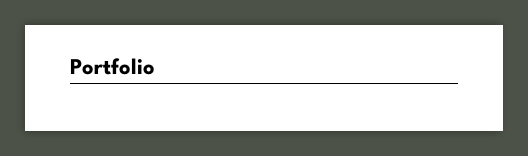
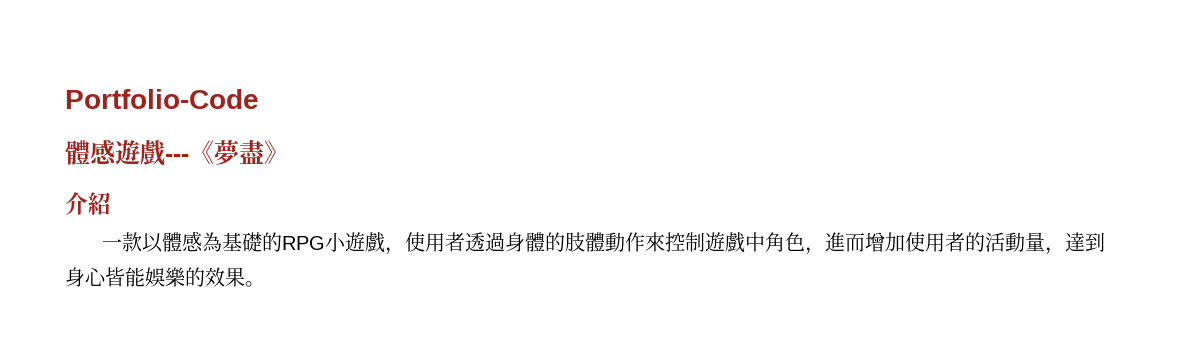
[70,58,155,75] Portfolio -> [65,89,259,109] [65,140,289,166] [65,192,111,215] [101,231,1105,255] [65,267,265,287] Portfolio-Code // 體感遊戲---《夢盡》 // 介紹 // 一款以體感為基礎的RPG小遊戲，使用者透過身體的肢體動作來控制遊戲中角色，進而增加使用者的活動量，達到身心皆能娛樂的效果。

